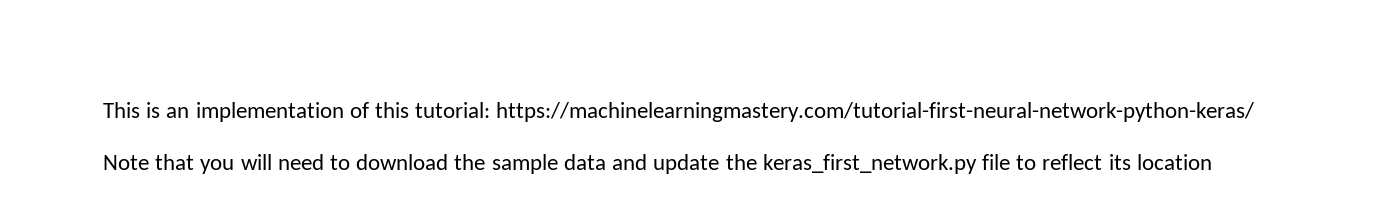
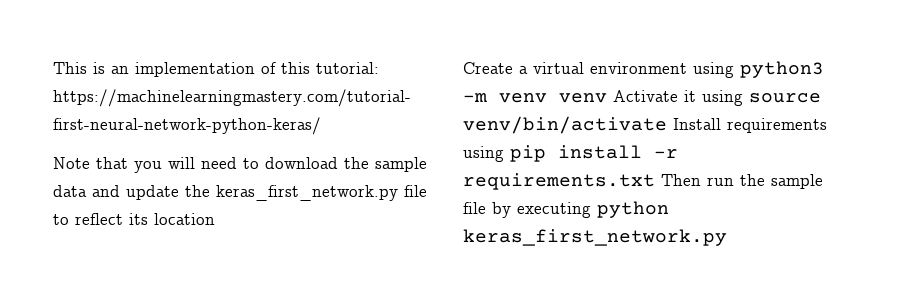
(1212, 162) none -> [463,61,824,78] [463,90,821,106] [463,116,827,134] [463,145,678,162] [463,173,823,190] [463,201,669,218] [463,229,727,246] // Create a virtual environment using python3 -m venv venv Activate it using source venv/bin/activate Install requirements using pip install -r requirements.txt Then run the sample file by executing python keras_first_network.py

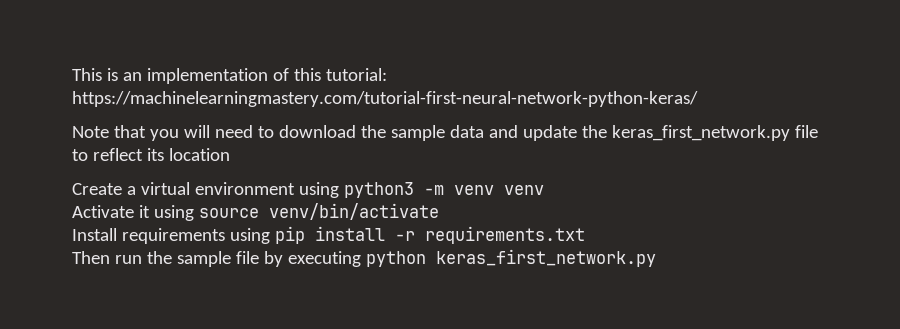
(607, 98) none -> (544, 190) //
(667, 125) none -> (439, 211) //
(655, 181) none -> (585, 235) //

